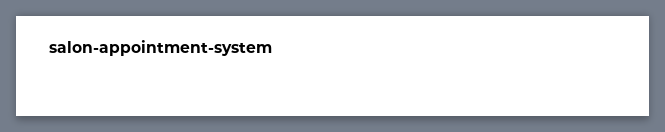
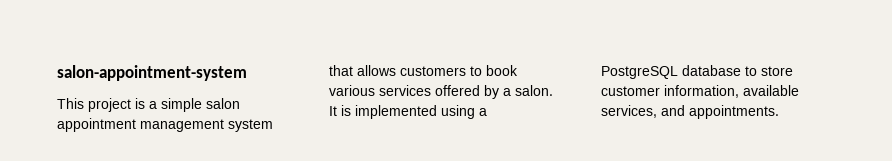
(272, 48) none -> [57,98,240,112] [57,118,273,132] [329,65,518,76] [329,85,553,99] [329,105,487,119] [601,65,793,79] [601,85,799,98] [601,105,779,119] // This project is a simple salon appointment management system that allows customers to book various services offered by a salon. It is implemented using a PostgreSQL database to store customer information, available services, and appointments.

